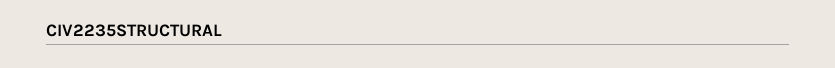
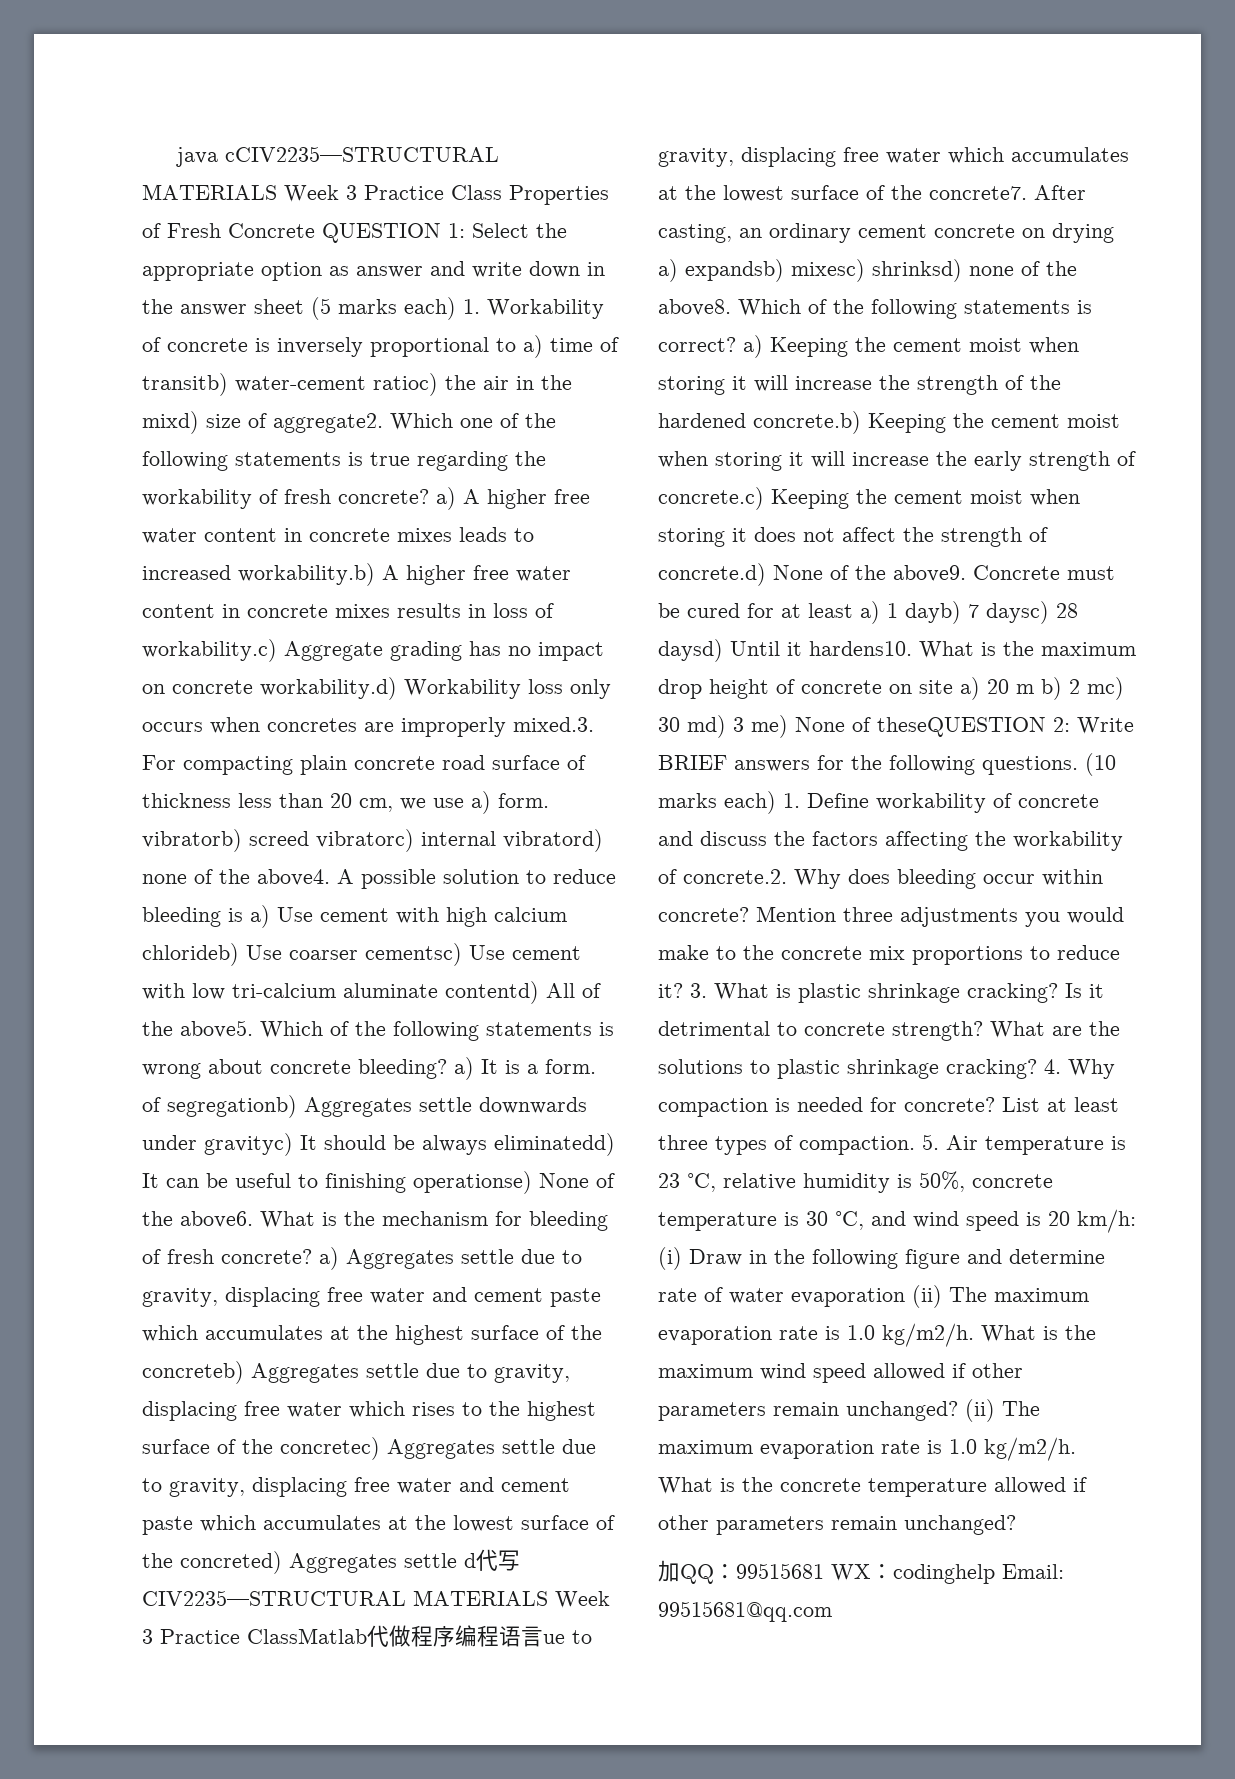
[46,24,222,37] CIV2235STRUCTURAL -> [175,146,499,167] [142,184,609,205] [142,223,567,243] [142,261,605,281] [142,297,604,320] [142,335,619,358] [142,373,572,396] [142,411,556,434] [142,451,546,471] [142,487,590,510] [142,527,534,544] [142,563,571,586] [142,603,554,618] [142,639,604,662] [142,677,611,700] [142,717,594,737] [142,755,586,775] [142,791,549,814] [142,829,603,852] [142,869,616,889] [142,905,567,928] [142,943,581,966] [142,981,601,1004] [142,1020,614,1041] [142,1057,596,1080] [142,1095,587,1118] [142,1133,615,1156] [142,1171,615,1194] [142,1211,608,1231] [142,1247,582,1270] [142,1287,601,1307] [142,1325,602,1345] [142,1361,570,1384] [142,1401,596,1421] [142,1437,596,1460] [142,1477,570,1497] [142,1515,615,1535] [142,1549,520,1574] [142,1590,610,1608] [142,1625,592,1647] [658,147,1129,167] [658,185,1086,202] [658,223,1114,243] [658,259,1077,282] [658,299,1092,319] [658,335,1079,358] [658,375,1061,395] [658,411,1120,434] [658,451,1136,471] [658,487,1080,510] [658,527,1048,547] [658,563,1115,586] [658,601,1078,624] [658,639,1136,662] [658,677,1124,700] [658,715,1134,738] [658,753,1116,776] [658,791,1099,814] [658,831,1123,851] [658,869,1103,889] [658,906,1124,927] [658,945,1120,965] [658,983,1104,1003] [658,1021,1120,1041] [658,1059,1115,1079] [658,1097,1119,1117] [658,1134,1126,1155] [658,1171,1053,1193] [658,1209,1136,1233] [658,1247,1105,1270] [658,1285,1089,1308] [658,1323,1096,1347] [658,1363,1023,1383] [658,1399,1040,1422] [658,1437,1076,1461] [658,1477,1087,1497] [658,1515,1016,1535] [658,1560,1064,1584] [658,1601,832,1622] java cCIV2235—STRUCTURAL MATERIALS Week 3 Practice Class Properties of Fresh Concrete QUESTION 1: Select the appropriate option as answer and write down in the answer sheet (5 marks each) 1. Workability of concrete is inversely proportional to a) time of transitb) water-cement ratioc) the air in the mixd) size of aggregate2. Which one of the following statements is true regarding the workability of fresh concrete? a) A higher free water content in concrete mixes leads to increased workability.b) A higher free water content in concrete mixes results in loss of workability.c) Aggregate grading has no impact on concrete workability.d) Workability loss only occurs when concretes are improperly mixed.3. For compacting plain concrete road surface of thickness less than 20 cm, we use a) form. vibratorb) screed vibratorc) internal vibratord) none of the above4. A possible solution to reduce bleeding is a) Use cement with high calcium chlorideb) Use coarser cementsc) Use cement with low tri-calcium aluminate contentd) All of the above5. Which of the following statements is wrong about concrete bleeding? a) It is a form. of segregationb) Aggregates settle downwards under gravityc) It should be always eliminatedd) It can be useful to finishing operationse) None of the above6. What is the mechanism for bleeding of fresh concrete? a) Aggregates settle due to gravity, displacing free water and cement paste which accumulates at the highest surface of the concreteb) Aggregates settle due to gravity, displacing free water which rises to the highest surface of the concretec) Aggregates settle due to gravity, displacing free water and cement paste which accumulates at the lowest surface of the concreted) Aggregates settle d代写CIV2235—STRUCTURAL MATERIALS Week 3 Practice ClassMatlab代做程序编程语言ue to gravity, displacing free water which accumulates at the lowest surface of the concrete7. After casting, an ordinary cement concrete on drying a) expandsb) mixesc) shrinksd) none of the above8. Which of the following statements is correct? a) Keeping the cement moist when storing it will increase the strength of the hardened concrete.b) Keeping the cement moist when storing it will increase the early strength of concrete.c) Keeping the cement moist when storing it does not affect the strength of concrete.d) None of the above9. Concrete must be cured for at least a) 1 dayb) 7 daysc) 28 daysd) Until it hardens10. What is the maximum drop height of concrete on site a) 20 m b) 2 mc) 30 md) 3 me) None of theseQUESTION 2: Write BRIEF answers for the following questions. (10 marks each) 1. Define workability of concrete and discuss the factors affecting the workability of concrete.2. Why does bleeding occur within concrete? Mention three adjustments you would make to the concrete mix proportions to reduce it? 3. What is plastic shrinkage cracking? Is it detrimental to concrete strength? What are the solutions to plastic shrinkage cracking? 4. Why compaction is needed for concrete? List at least three types of compaction. 5. Air temperature is 23 °C, relative humidity is 50%, concrete temperature is 30 °C, and wind speed is 20 km/h: (i) Draw in the following figure and determine rate of water evaporation (ii) The maximum evaporation rate is 1.0 kg/m2/h. What is the maximum wind speed allowed if other parameters remain unchanged? (ii) The maximum evaporation rate is 1.0 kg/m2/h. What is the concrete temperature allowed if other parameters remain unchanged? // 加QQ：99515681 WX：codinghelp Email: 99515681@qq.com

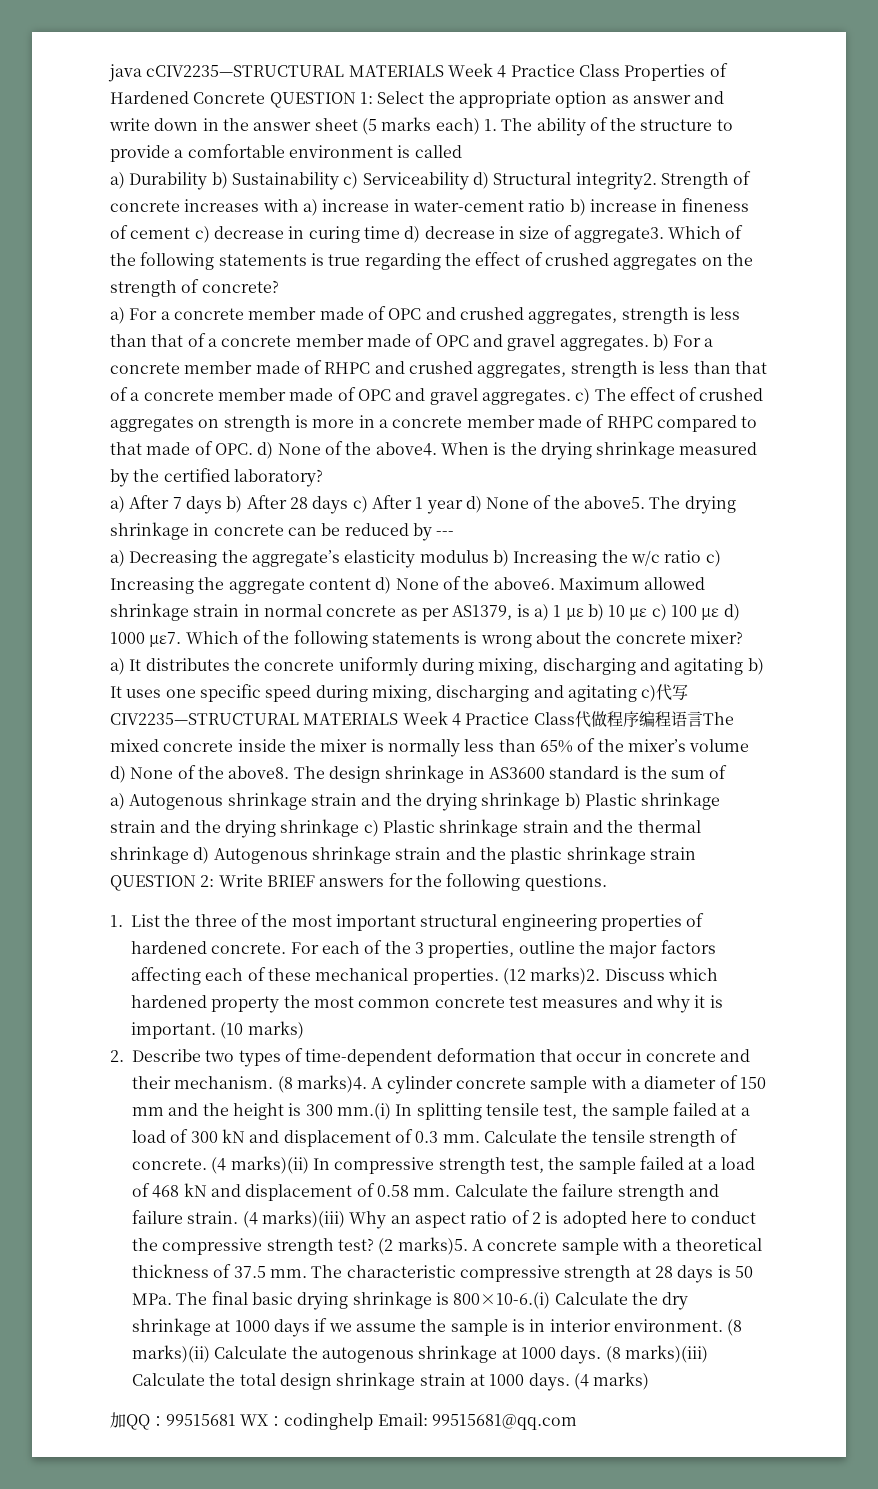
[346,185,357,200] 3 -> [497,65,507,78] 4
[167,223,221,238] Fresh -> [110,91,189,104] Hardened
[487,299,604,319] [142,335,619,358] [142,373,572,396] [142,411,493,434] Workability of concrete is inversely proportional to a) time of transitb) water-cement ratioc) the air in the mixd) size of aggregate2. Which one -> [501,117,733,136] [110,144,462,162] [110,171,752,190] [110,198,749,216] [110,225,722,243] The ability of the structure to provide a comfortable environment is called // a) Durability b) Sustainability c) Serviceability d) Structural integrity2. Strength of concrete increases with a) increase in water-cement ratio b) increase in fineness of cement c) decrease in curing time d) decrease in size of aggregate3. Which
[142,487,590,510] [142,527,534,544] [142,563,571,586] [142,603,554,618] [142,639,604,662] [142,677,611,700] [142,717,594,737] [142,755,586,775] [142,791,549,814] [142,829,603,852] [142,869,616,889] [142,905,567,928] [142,943,581,966] [142,981,601,1004] [142,1020,253,1038] workability of fresh concrete? a) A higher free water content in concrete mixes leads to increased workability.b) A higher free water content in concrete mixes results in loss of workability.c) Aggregate grading has no impact on concrete workability.d) Workability loss only occurs when concretes are improperly mixed.3. For compacting plain concrete road surface of thickness less than 20 cm, we use a) form. vibratorb) screed vibratorc) internal vibratord) none of the above4. A possible solution to reduce bleeding is a) Use cement with high calcium chlorideb) Use coarser cementsc) Use cement with low tri-calcium aluminate contentd) All of the above5. -> [475,252,753,270] [110,279,279,297] [110,306,741,324] [110,333,714,351] [110,360,767,378] [110,387,764,405] [110,414,758,432] [110,441,758,460] [110,468,323,487] [110,495,736,514] [110,522,455,541] [110,550,721,568] [110,576,706,594] [110,603,740,621] [110,632,182,648] effect of crushed aggregates on the strength of concrete? // a) For a concrete member made of OPC and crushed aggregates, strength is less than that of a concrete member made of OPC and gravel aggregates. b) For a concrete member made of RHPC and crushed aggregates, strength is less than that of a concrete member made of OPC and gravel aggregates. c) The effect of crushed aggregates on strength is more in a concrete member made of RHPC compared to that made of OPC. d) None of the above4. When is the drying shrinkage measured by the certified laboratory? // a) After 7 days b) After 28 days c) After 1 year d) None of the above5. The drying shrinkage in concrete can be reduced by --- // a) Decreasing the aggregate’s elasticity modulus b) Increasing the w/c ratio c) Increasing the aggregate content d) None of the above6. Maximum allowed shrinkage strain in normal concrete as per AS1379, is a) 1 µε b) 10 µε c) 100 µε d) 1000 µε7.
[270,1057,596,1080] [142,1095,587,1118] [142,1133,615,1156] [142,1171,615,1194] [142,1211,608,1231] [142,1247,582,1270] [142,1287,601,1307] [142,1325,602,1345] [142,1361,570,1384] [142,1401,596,1421] [142,1437,596,1460] [142,1477,570,1497] [142,1515,615,1535] [142,1551,476,1574] concrete bleeding? a) It is a form. of segregationb) Aggregates settle downwards under gravityc) It should be always eliminatedd) It can be useful to finishing operationse) None of the above6. What is the mechanism for bleeding of fresh concrete? a) Aggregates settle due to gravity, displacing free water and cement paste which accumulates at the highest surface of the concreteb) Aggregates settle due to gravity, displacing free water which rises to the highest surface of the concretec) Aggregates settle due to gravity, displacing free water and cement paste which accumulates at the lowest surface of the concreted) Aggregates settle d -> [585,631,743,644] [110,657,764,676] [110,684,657,702] the concrete mixer? // a) It distributes the concrete uniformly during mixing, discharging and agitating b) It uses one specific speed during mixing, discharging and agitating c)
[142,1628,367,1644] 3 Practice ClassMatlab -> [451,712,575,726] 4 Practice Class
[543,1630,592,1644] [658,147,1129,167] [658,185,1086,202] [658,223,1114,243] [658,259,1077,282] [658,299,1092,319] [658,335,1079,358] [658,375,1061,395] [658,411,1120,434] [658,451,1136,471] [658,487,1080,510] [658,527,1048,547] [658,563,1115,586] [658,601,1078,624] [658,639,1136,662] [658,677,1124,700] [658,715,1046,738] ue to gravity, displacing free water which accumulates at the lowest surface of the concrete7. After casting, an ordinary cement concrete on drying a) expandsb) mixesc) shrinksd) none of the above8. Which of the following statements is correct? a) Keeping the cement moist when storing it will increase the strength of the hardened concrete.b) Keeping the cement moist when storing it will increase the early strength of concrete.c) Keeping the cement moist when storing it does not affect the strength of concrete.d) None of the above9. Concrete must be cured for at least a) 1 dayb) 7 daysc) 28 daysd) Until it hardens10. What is the maximum drop height of concrete on site a) 20 m b) 2 mc) 30 md) 3 me) None of theseQUESTION -> [702,712,734,725] [110,738,750,757] [110,765,728,783] [110,792,721,811] [110,819,701,838] [110,846,696,864] [110,875,196,891] The mixed concrete inside the mixer is normally less than 65% of the mixer’s volume d) None of the above8. The design shrinkage in AS3600 standard is the sum of // a) Autogenous shrinkage strain and the drying shrinkage b) Plastic shrinkage strain and the drying shrinkage c) Plastic shrinkage strain and the thermal shrinkage d) Autogenous shrinkage strain and the plastic shrinkage strain QUESTION
[1085,753,1116,776] [658,791,1099,814] [658,831,1123,851] [658,869,1103,889] [658,906,1124,927] [658,945,1120,965] [658,983,1104,1003] [658,1021,1120,1041] [658,1059,1115,1079] [658,1097,1119,1117] [658,1134,1126,1155] [658,1171,1053,1193] [658,1209,1136,1233] [658,1247,1105,1270] [658,1285,1089,1308] [658,1323,1096,1347] [658,1363,1023,1383] [658,1399,1040,1422] [658,1437,1076,1461] [658,1477,1087,1497] [658,1515,1016,1535] (10 marks each) 1. Define workability of concrete and discuss the factors affecting the workability of concrete.2. Why does bleeding occur within concrete? Mention three adjustments you would make to the concrete mix proportions to reduce it? 3. What is plastic shrinkage cracking? Is it detrimental to concrete strength? What are the solutions to plastic shrinkage cracking? 4. Why compaction is needed for concrete? List at least three types of compaction. 5. Air temperature is 23 °C, relative humidity is 50%, concrete temperature is 30 °C, and wind speed is 20 km/h: (i) Draw in the following figure and determine rate of water evaporation (ii) The maximum evaporation rate is 1.0 kg/m2/h. What is the maximum wind speed allowed if other parameters remain unchanged? (ii) The maximum evaporation rate is 1.0 kg/m2/h. What is the concrete temperature allowed if other parameters remain unchanged? -> [110,913,705,931] [131,940,716,959] [131,967,718,985] [131,995,723,1013] [131,1021,304,1039] [110,1048,751,1067] [132,1075,766,1094] [132,1102,750,1120] [132,1129,739,1147] [132,1156,755,1174] [132,1183,719,1201] [132,1210,757,1229] [132,1237,762,1255] [132,1264,753,1283] [132,1291,689,1310] [132,1318,743,1337] [132,1345,708,1364] [132,1372,650,1391] // 1. List the three of the most important structural engineering properties of hardened concrete. For each of the 3 properties, outline the major factors affecting each of these mechanical properties. (12 marks)2. Discuss which hardened property the most common concrete test measures and why it is important. (10 marks) // 2. Describe two types of time-dependent deformation that occur in concrete and their mechanism. (8 marks)4. A cylinder concrete sample with a diameter of 150 mm and the height is 300 mm.(i) In splitting tensile test, the sample failed at a load of 300 kN and displacement of 0.3 mm. Calculate the tensile strength of concrete. (4 marks)(ii) In compressive strength test, the sample failed at a load of 468 kN and displacement of 0.58 mm. Calculate the failure strength and failure strain. (4 marks)(iii) Why an aspect ratio of 2 is adopted here to conduct the compressive strength test? (2 marks)5. A concrete sample with a theoretical thickness of 37.5 mm. The characteristic compressive strength at 28 days is 50 MPa. The final basic drying shrinkage is 800×10-6.(i) Calculate the dry shrinkage at 1000 days if we assume the sample is in interior environment. (8 marks)(ii) Calculate the autogenous shrinkage at 1000 days. (8 marks)(iii) Calculate the total design shrinkage strain at 1000 days. (4 marks)

